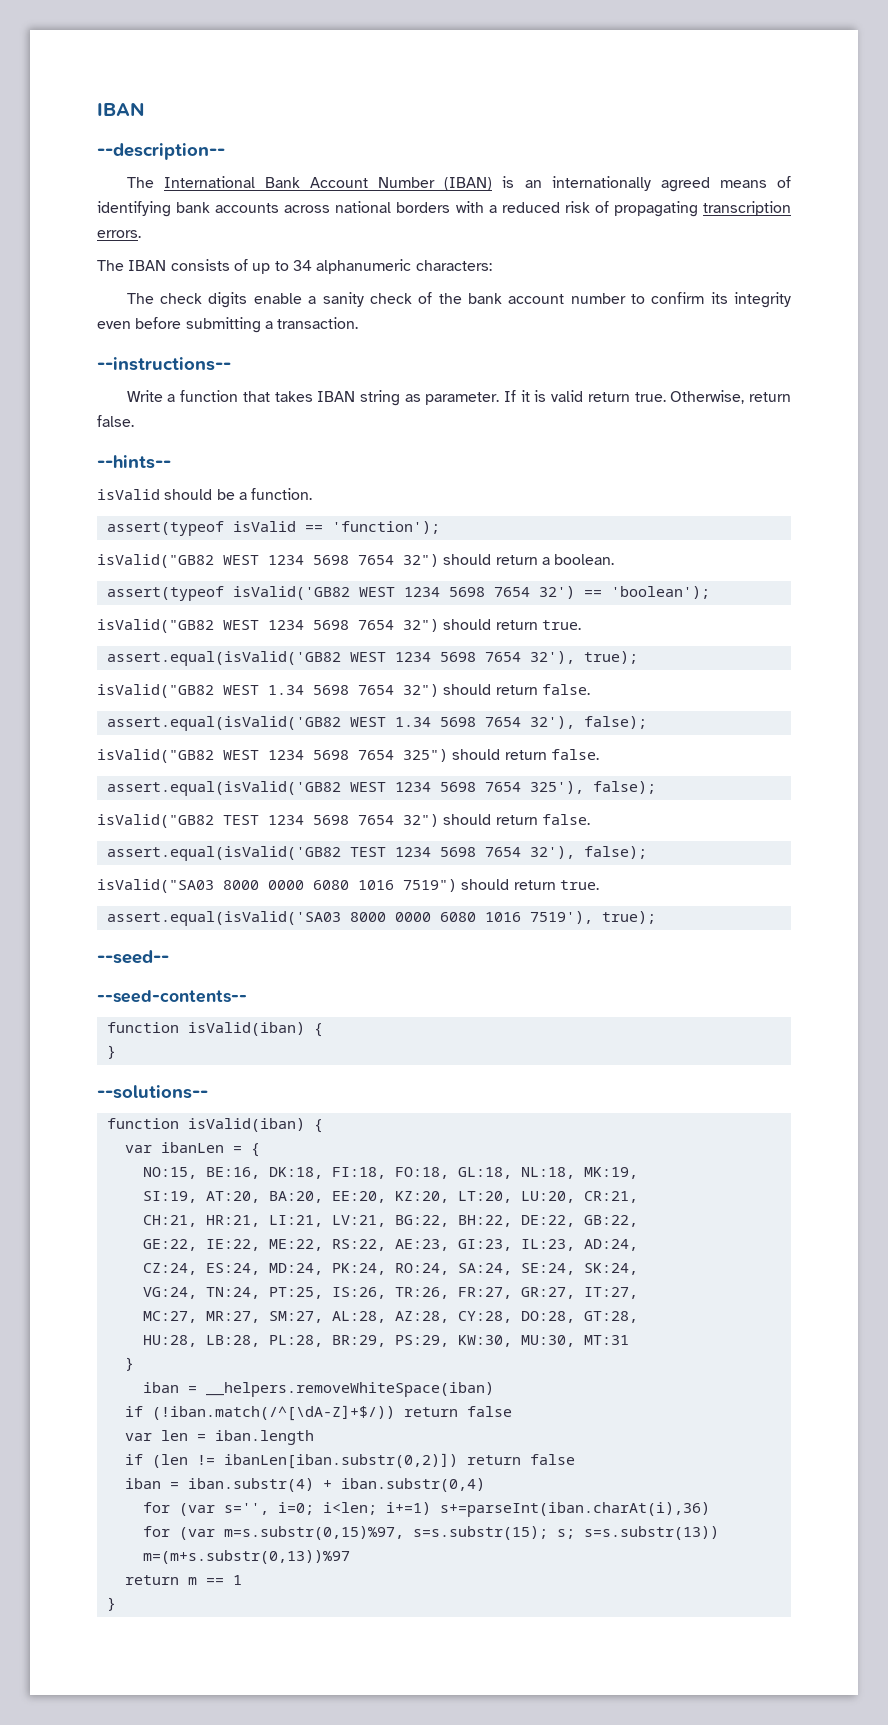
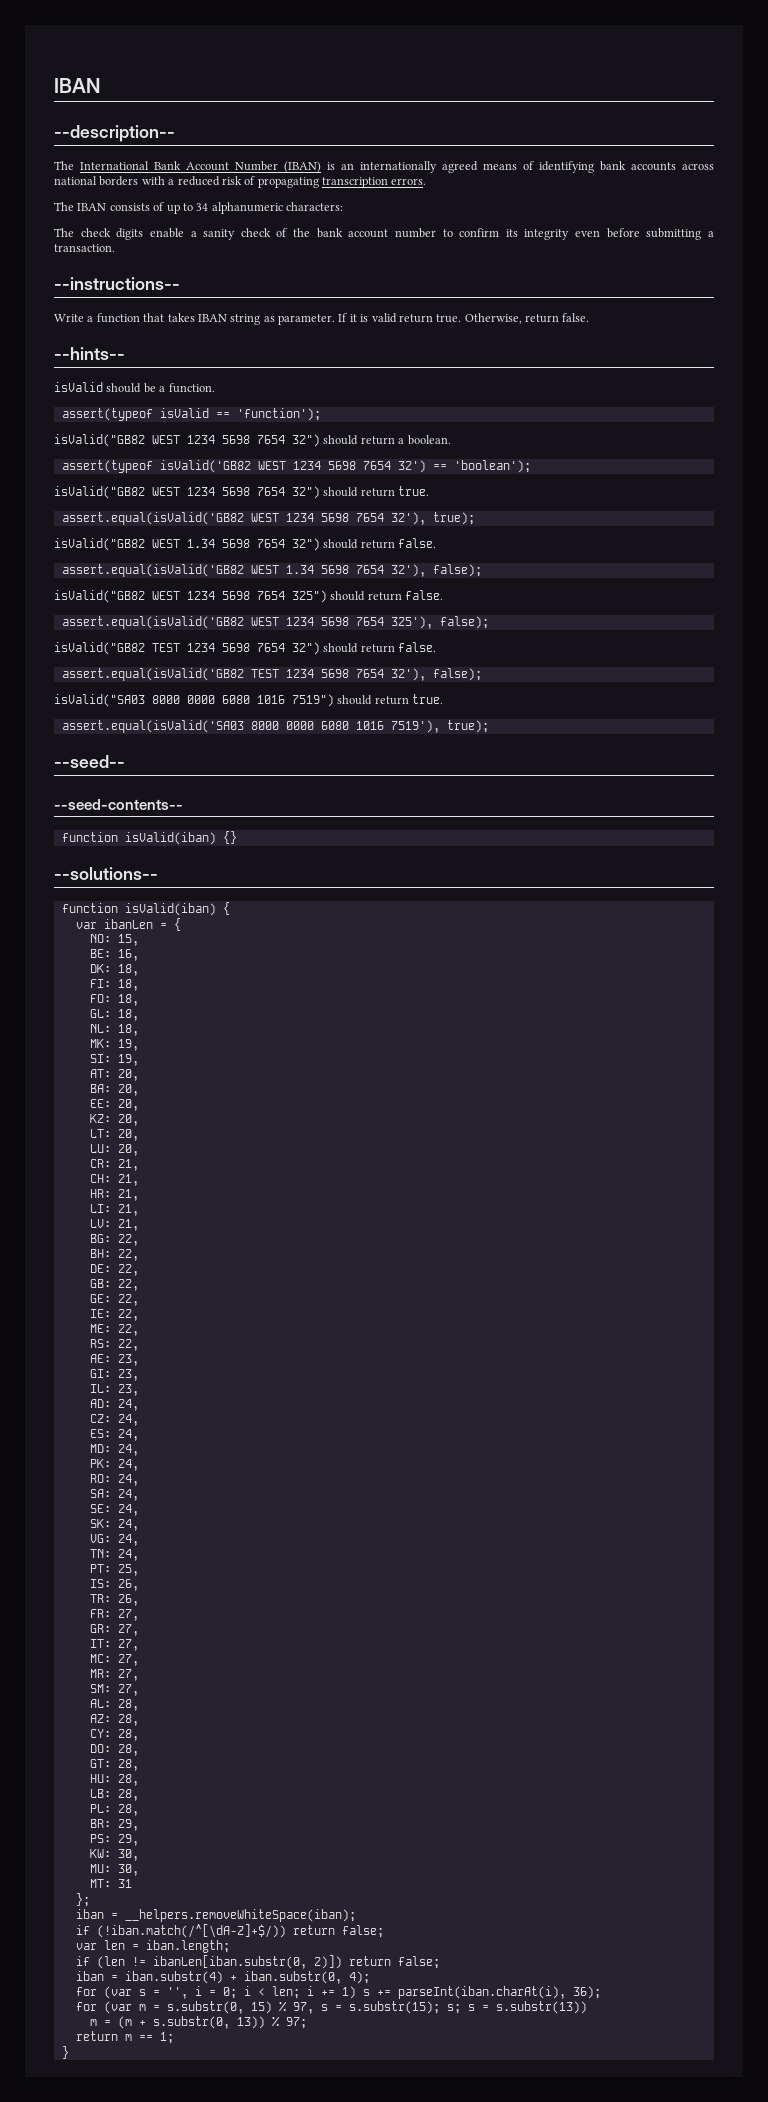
[313,1023,323,1037] [106,1045,116,1059] { // } -> [222,831,237,844] {}
[142,1167,638,1179] [142,1191,638,1203] [142,1215,638,1227] [142,1239,638,1251] [142,1263,638,1275] [142,1287,638,1299] [142,1311,638,1323] [142,1335,629,1347] [124,1357,134,1371] [142,1382,494,1397] NO:15, BE:16, DK:18, FI:18, FO:18, GL:18, NL:18, MK:19, // SI:19, AT:20, BA:20, EE:20, KZ:20, LT:20, LU:20, CR:21, // CH:21, HR:21, LI:21, LV:21, BG:22, BH:22, DE:22, GB:22, // GE:22, IE:22, ME:22, RS:22, AE:23, GI:23, IL:23, AD:24, // CZ:24, ES:24, MD:24, PK:24, RO:24, SA:24, SE:24, SK:24, // VG:24, TN:24, PT:25, IS:26, TR:26, FR:27, GR:27, IT:27, // MC:27, MR:27, SM:27, AL:28, AZ:28, CY:28, DO:28, GT:28, // HU:28, LB:28, PL:28, BR:29, PS:29, KW:30, MU:30, MT:31 // } // iban = __helpers.removeWhiteSpace(iban) -> [89,934,139,946] [89,949,139,961] [89,964,139,976] [89,979,139,991] [89,994,139,1006] [89,1009,139,1021] [89,1024,139,1036] [89,1039,139,1051] [89,1054,139,1066] [89,1069,139,1081] [89,1084,139,1096] [89,1099,139,1111] [89,1114,139,1126] [89,1129,139,1141] [89,1144,139,1156] [89,1159,139,1171] [89,1174,139,1186] [89,1189,139,1201] [89,1204,139,1216] [89,1219,139,1231] [89,1234,139,1246] [89,1249,139,1261] [89,1264,139,1276] [89,1279,139,1291] [89,1294,139,1306] [89,1309,139,1321] [89,1324,139,1336] [89,1339,139,1351] [89,1354,139,1366] [89,1369,139,1381] [89,1384,139,1396] [89,1399,139,1411] [89,1414,139,1426] [89,1429,139,1441] [89,1444,139,1456] [89,1459,139,1471] [89,1474,139,1486] [89,1489,139,1501] [89,1504,139,1516] [89,1519,139,1531] [89,1534,139,1546] [89,1549,139,1561] [89,1564,139,1576] [89,1579,139,1591] [89,1594,139,1606] [89,1609,139,1621] [89,1624,139,1636] [89,1639,139,1651] [89,1654,139,1666] [89,1669,139,1681] [89,1684,139,1696] [89,1699,139,1711] [89,1714,139,1726] [89,1729,139,1741] [89,1744,139,1756] [89,1759,139,1771] [89,1774,139,1786] [89,1789,139,1801] [89,1804,139,1816] [89,1819,139,1831] [89,1834,139,1846] [89,1849,139,1861] [89,1864,139,1876] [89,1879,132,1888] [75,1893,90,1907] [75,1909,356,1922] NO: 15, // BE: 16, // DK: 18, // FI: 18, // FO: 18, // GL: 18, // NL: 18, // MK: 19, // SI: 19, // AT: 20, // BA: 20, // EE: 20, // KZ: 20, // LT: 20, // LU: 20, // CR: 21, // CH: 21, // HR: 21, // LI: 21, // LV: 21, // BG: 22, // BH: 22, // DE: 22, // GB: 22, // GE: 22, // IE: 22, // ME: 22, // RS: 22, // AE: 23, // GI: 23, // IL: 23, // AD: 24, // CZ: 24, // ES: 24, // MD: 24, // PK: 24, // RO: 24, // SA: 24, // SE: 24, // SK: 24, // VG: 24, // TN: 24, // PT: 25, // IS: 26, // TR: 26, // FR: 27, // GR: 27, // IT: 27, // MC: 27, // MR: 27, // SM: 27, // AL: 28, // AZ: 28, // CY: 28, // DO: 28, // GT: 28, // HU: 28, // LB: 28, // PL: 28, // BR: 29, // PS: 29, // KW: 30, // MU: 30, // MT: 31 // }; // iban = __helpers.removeWhiteSpace(iban);
[466,1406,512,1417] false -> [341,1925,384,1938] false;
[214,1430,314,1445] iban.length -> [145,1940,230,1953] iban.length;
[223,1453,575,1469] ibanLen[iban.substr(0,2)]) return false -> [152,1955,440,1969] ibanLen[iban.substr(0, 2)]) return false;
[340,1478,485,1492] [142,1502,710,1517] [142,1526,719,1540] [142,1550,350,1564] iban.substr(0,4) // for (var s='', i=0; i<len; i+=1) s+=parseInt(iban.charAt(i),36) // for (var m=s.substr(0,15)%97, s=s.substr(15); s; s=s.substr(13)) m=(m+s.substr(0,13))%97 -> [243,1971,370,1984] [75,1986,601,1999] [75,2001,587,2014] [89,2016,307,2029] iban.substr(0, 4); // for (var s = '', i = 0; i < len; i += 1) s += parseInt(iban.charAt(i), 36); // for (var m = s.substr(0, 15) % 97, s = s.substr(15); s; s = s.substr(13)) // m = (m + s.substr(0, 13)) % 97;
[232,1575,242,1585] 1 -> [159,2032,174,2044] 1;

